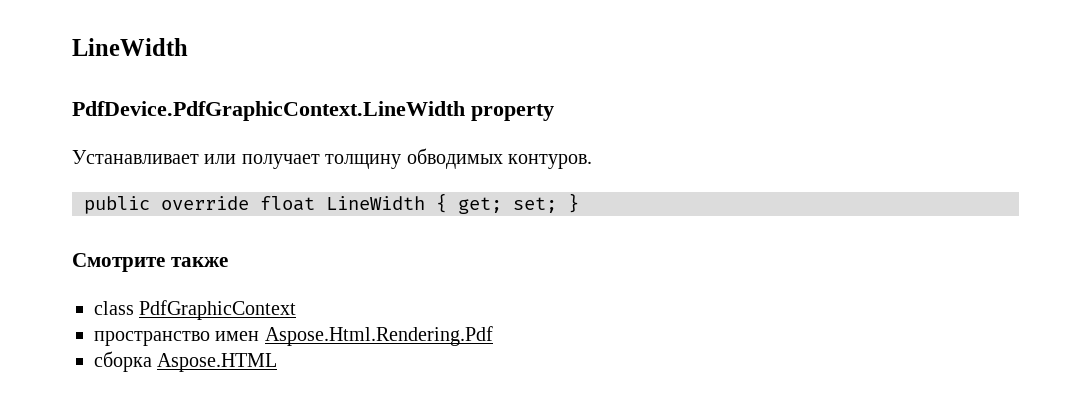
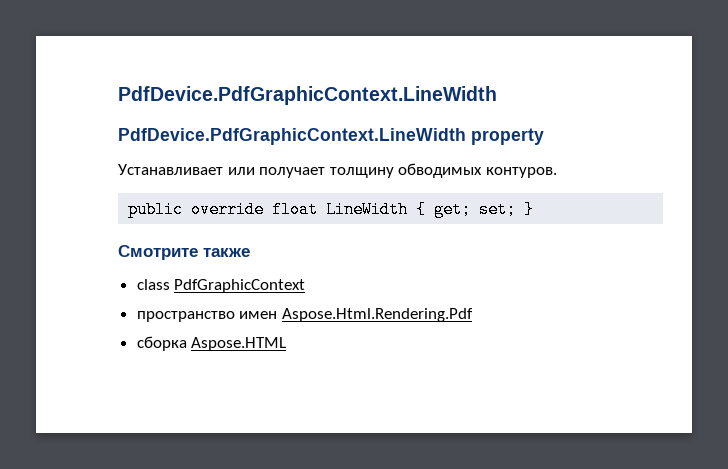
[72,38,188,56] LineWidth -> [118,86,497,105] PdfDevice.PdfGraphicContext.LineWidth

